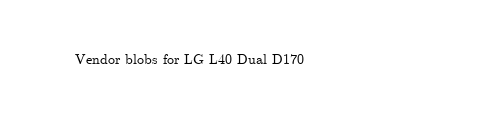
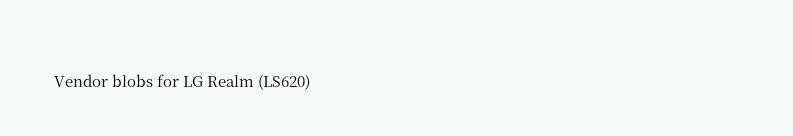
[209,54,304,64] L40 Dual D170 -> [207,74,311,90] Realm (LS620)

